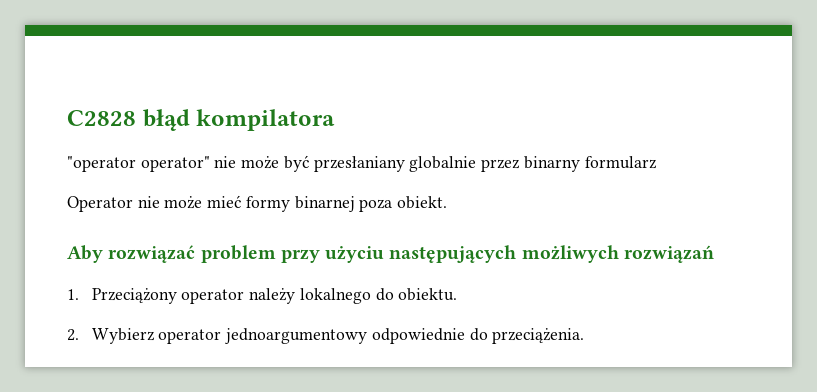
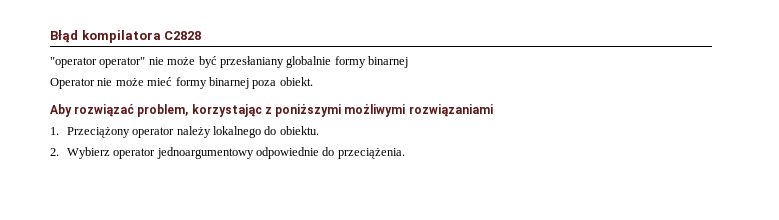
(67, 118) none -> [50,30,161,43] Błąd kompilatora
[142,109,336,131] błąd kompilatora -> (202, 35) none
[481,156,657,172] przez binarny formularz -> [334,56,408,68] formy binarnej
[200,245,714,263] problem przy użyciu następujących możliwych rozwiązań -> [137,104,493,117] problem, korzystając z poniższymi możliwymi rozwiązaniami

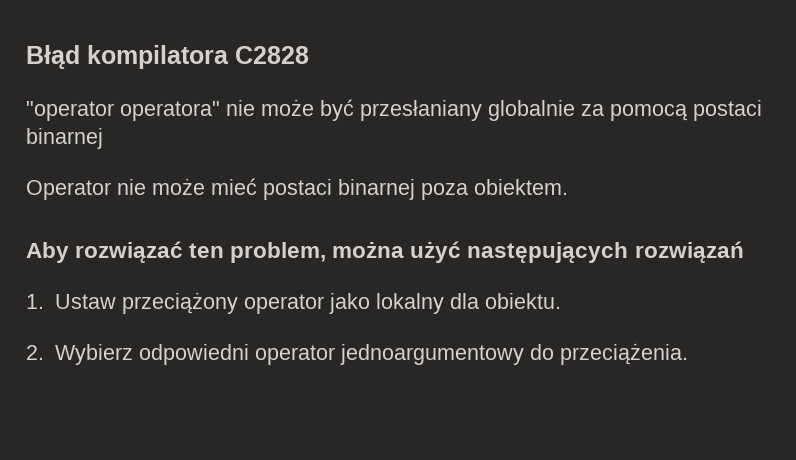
[99,57,146,68] operator" -> [120,101,220,121] operatora"
[334,56,366,68] formy -> [581,100,762,121] za pomocą postaci
[175,77,207,89] formy -> [263,179,332,200] postaci
[279,77,313,86] obiekt. -> [474,179,568,195] obiektem.
[137,104,493,117] [50,126,277,138] problem, korzystając z poniższymi możliwymi rozwiązaniami // 1. Przeciążony operator należy lokalnego do -> [189,241,744,263] [26,292,479,314] ten problem, można użyć następujących rozwiązań // 1. Ustaw przeciążony operator jako lokalny dla
(110, 153) none -> [138,344,249,365] odpowiedni
[255,147,319,159] odpowiednie -> (524, 354) none

